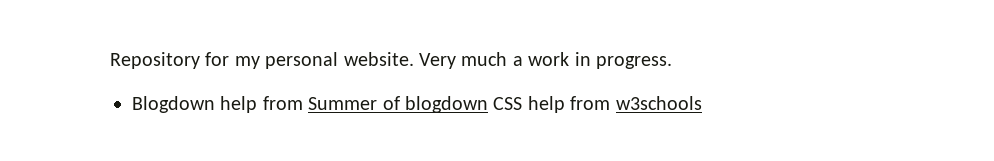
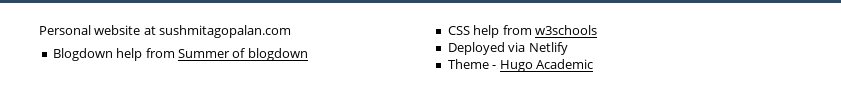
[110,52,672,69] Repository for my personal website. Very much a work in progress. -> [39,25,292,38] Personal website at sushmitagopalan.com
(488, 104) none -> (308, 54) //
(702, 103) none -> [447,42,568,55] [447,59,593,72] // Deployed via Netlify // Theme - Hugo Academic

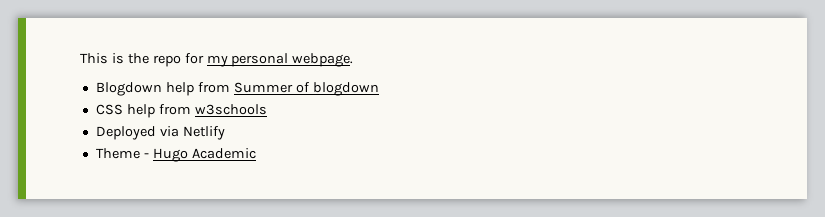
[39,25,292,38] Personal website at sushmitagopalan.com -> [80,53,354,67] This is the repo for my personal webpage.

